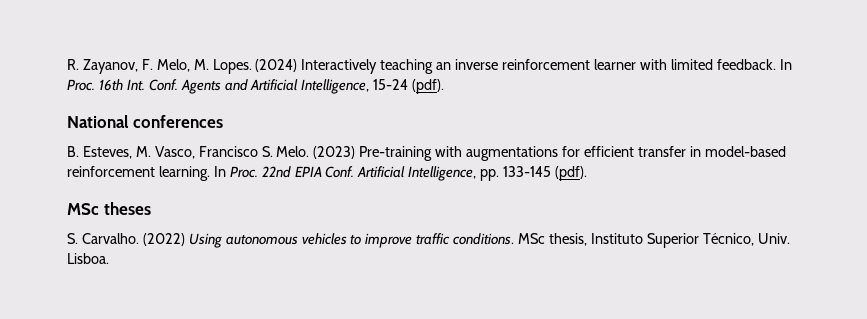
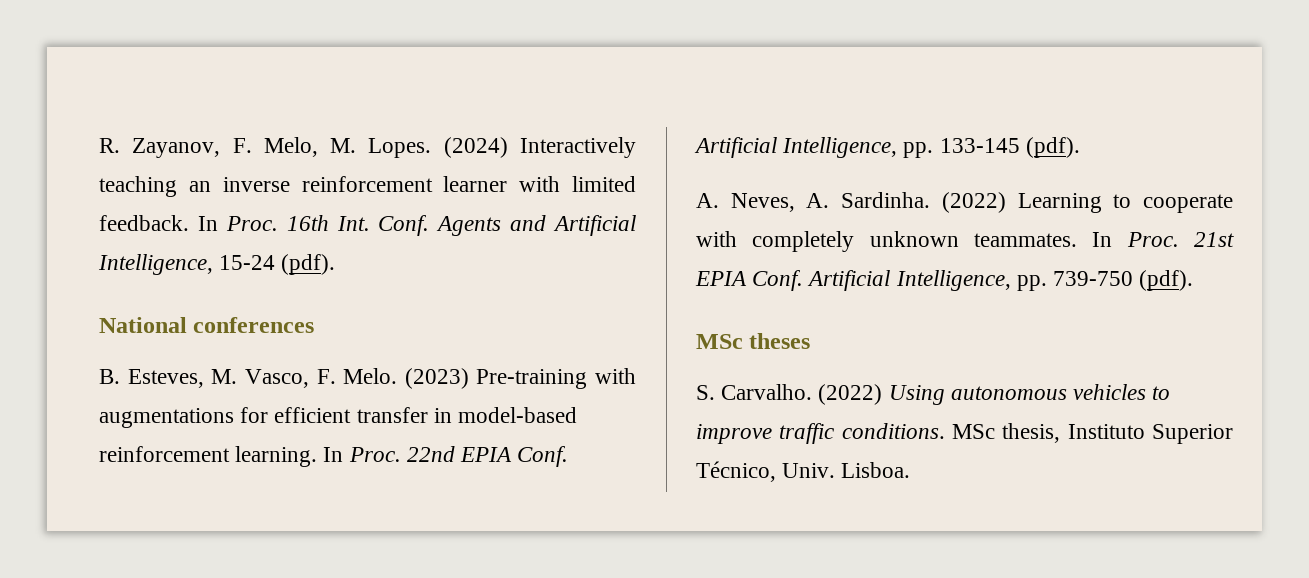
[198,146,273,157] Francisco S. -> [316,369,336,384] F.
(588, 173) none -> [696,192,1233,213] [696,231,1234,252] [695,270,1194,291] // A. Neves, A. Sardinha. (2022) Learning to cooperate with completely unknown teammates. In Proc. 21st EPIA Conf. Artificial Intelligence, pp. 739-750 (pdf).

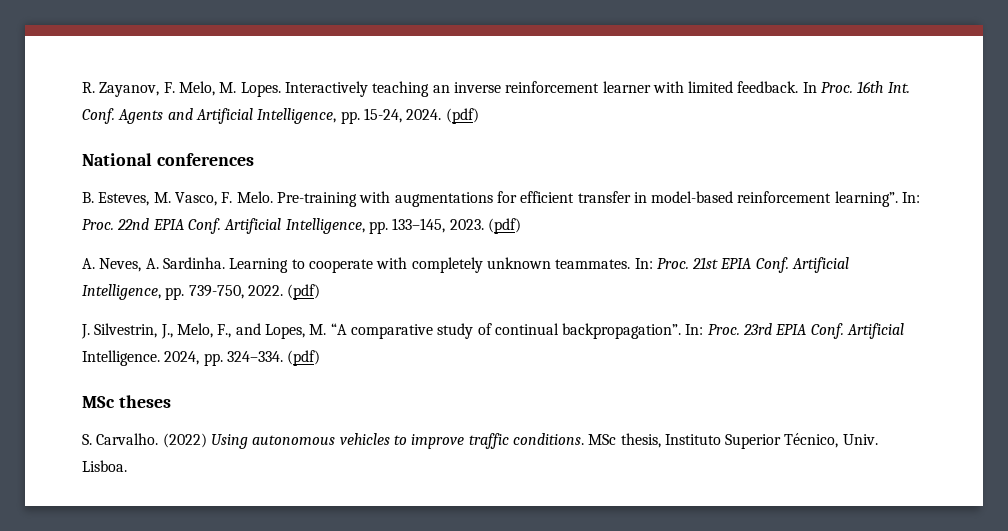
[443,137,508,158] (2024) -> (281, 89) none
[219,254,336,275] 15-24 (pdf). -> [340,108,479,124] pp. 15-24, 2024. (pdf)
[404,368,469,389] (2023) -> (273, 197) none
[235,446,344,467] learning. In -> [834,191,921,207] learning”. In:
[939,137,1080,158] 133-145 (pdf). -> [392,218,521,234] 133–145, 2023. (pdf)
[941,192,1006,213] (2022) -> (225, 263) none
[1092,232,1113,247] In -> [634,258,653,269] In:
[1053,270,1194,291] 739-750 (pdf). -> [188,284,321,300] [81,323,905,339] [82,350,321,366] 739-750, 2022. (pdf) // J. Silvestrin, J., Melo, F., and Lopes, M. “A comparative study of continual backpropagation”. In: Proc. 23rd EPIA Conf. Artificial Intelligence. 2024, pp. 324–334. (pdf)

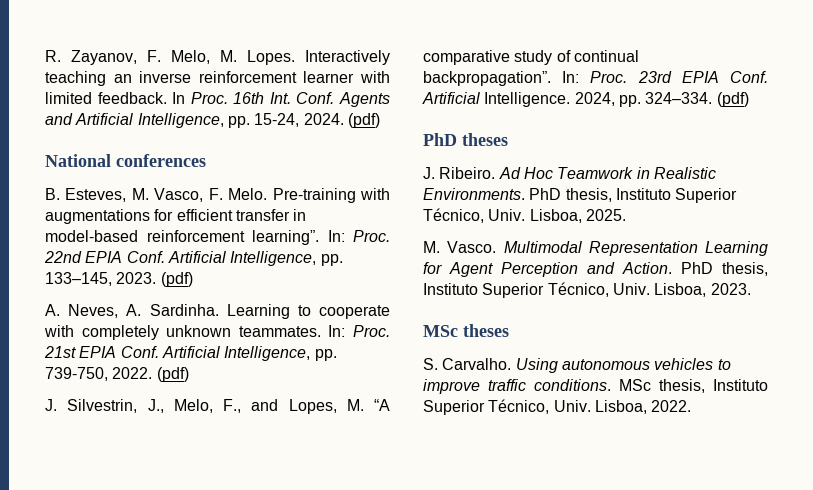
(321, 358) none -> [423,133,508,146] [423,167,716,179] [423,188,738,203] [423,208,626,223] [423,241,768,256] [423,262,768,277] [423,282,751,298] // PhD theses // J. Ribeiro. Ad Hoc Teamwork in Realistic Environments. PhD thesis, Instituto Superior Técnico, Univ. Lisboa, 2025. // M. Vasco. Multimodal Representation Learning for Agent Perception and Action. PhD thesis, Instituto Superior Técnico, Univ. Lisboa, 2023.
[162,433,207,448] (2022) -> (512, 364) none
[82,460,127,472] Lisboa. -> [594,400,692,414] Lisboa, 2022.

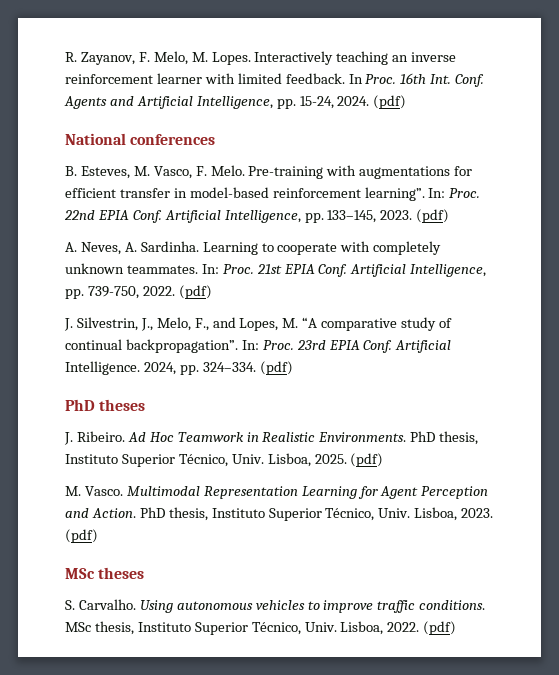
(626, 215) none -> [350,453,384,467] (pdf)
(751, 289) none -> [65,529,98,543] (pdf)
(692, 406) none -> [423,621,457,635] (pdf)

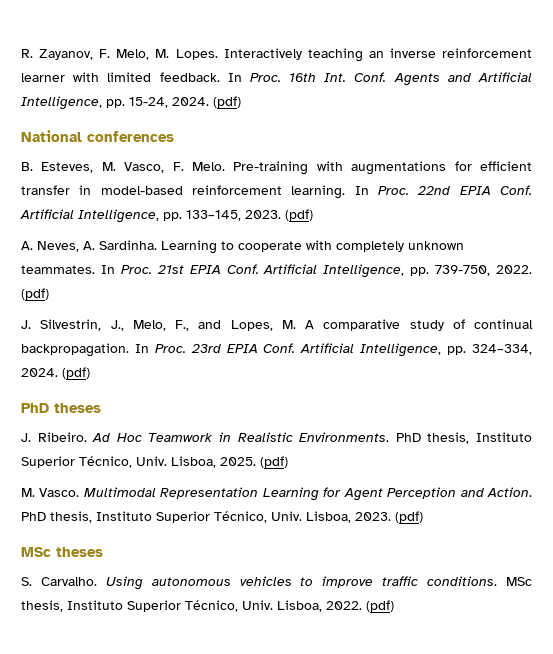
[364,187,446,201] learning”. In: -> [291,185,369,199] learning. In
[201,264,219,274] In: -> [100,265,115,274] In
[302,317,318,328] “A -> [305,320,314,329] A
[125,339,259,353] backpropagation”. In: -> [21,343,149,357] backpropagation. In
[65,361,256,375] Intelligence. 2024, pp. 324–334. -> [360,343,533,357] [21,368,58,377] Intelligence, pp. 324–334, 2024.

